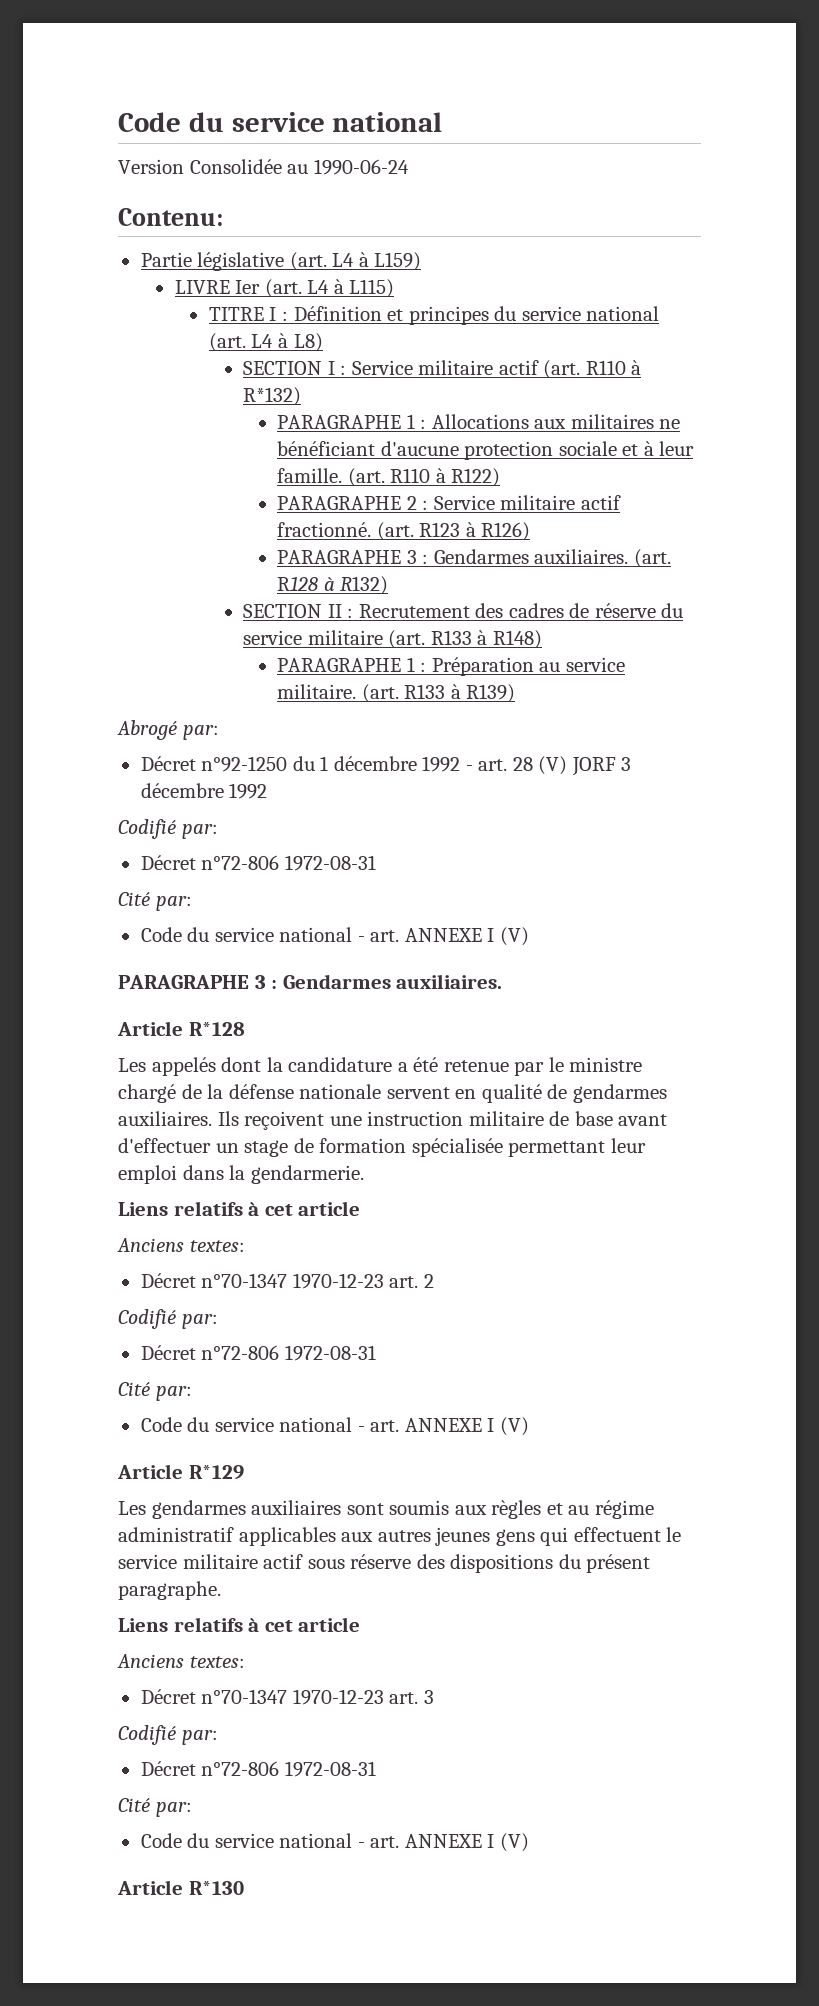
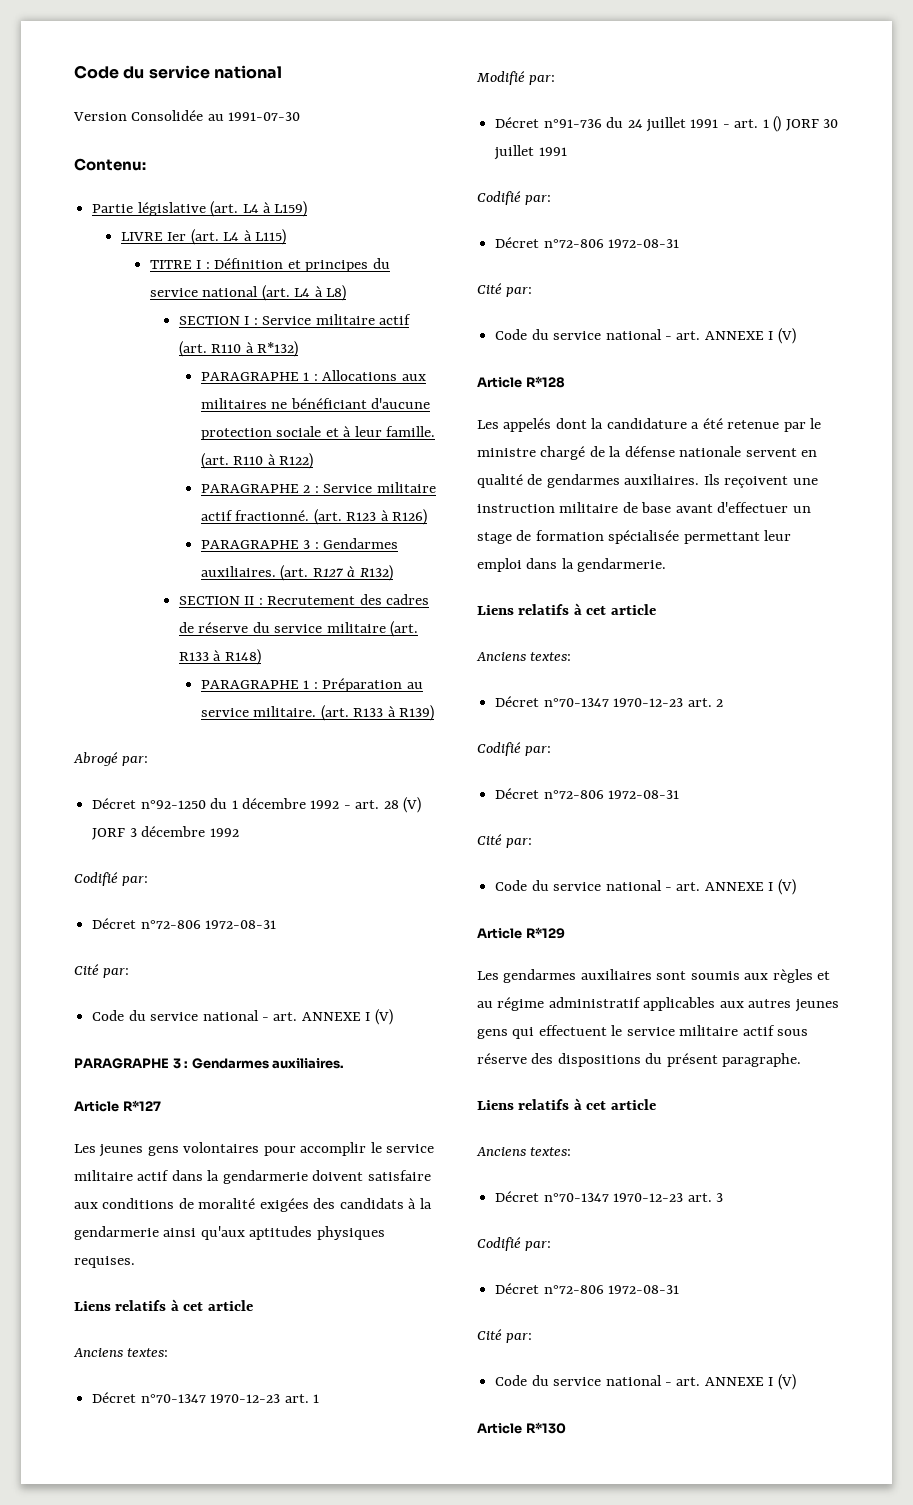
[313,159,409,175] 1990-06-24 -> [228,112,301,121] 1991-07-30
[277,576,319,591] R128 -> [312,568,344,578] R127
(503, 981) none -> [74,1100,161,1112] [74,1142,435,1157] [74,1170,431,1184] [74,1198,432,1212] [74,1226,385,1240] [74,1256,135,1268] [74,1299,253,1311] [73,1348,169,1357] [92,1392,319,1403] [476,71,556,85] [495,116,839,132] [494,145,567,160] [477,191,552,205] [495,237,680,248] [477,283,533,297] [495,328,796,344] // Article R*127 // Les jeunes gens volontaires pour accomplir le service militaire actif dans la gendarmerie doivent satisfaire aux conditions de moralité exigées des candidats à la gendarmerie ainsi qu'aux aptitudes physiques requises. // Liens relatifs à cet article // Anciens textes: // Décret n°70-1347 1970-12-23 art. 1 // Modifié par: // Décret n°91-736 du 24 juillet 1991 - art. 1 () JORF 30 juillet 1991 // Codifié par: // Décret n°72-806 1972-08-31 // Cité par: // Code du service national - art. ANNEXE I (V)

